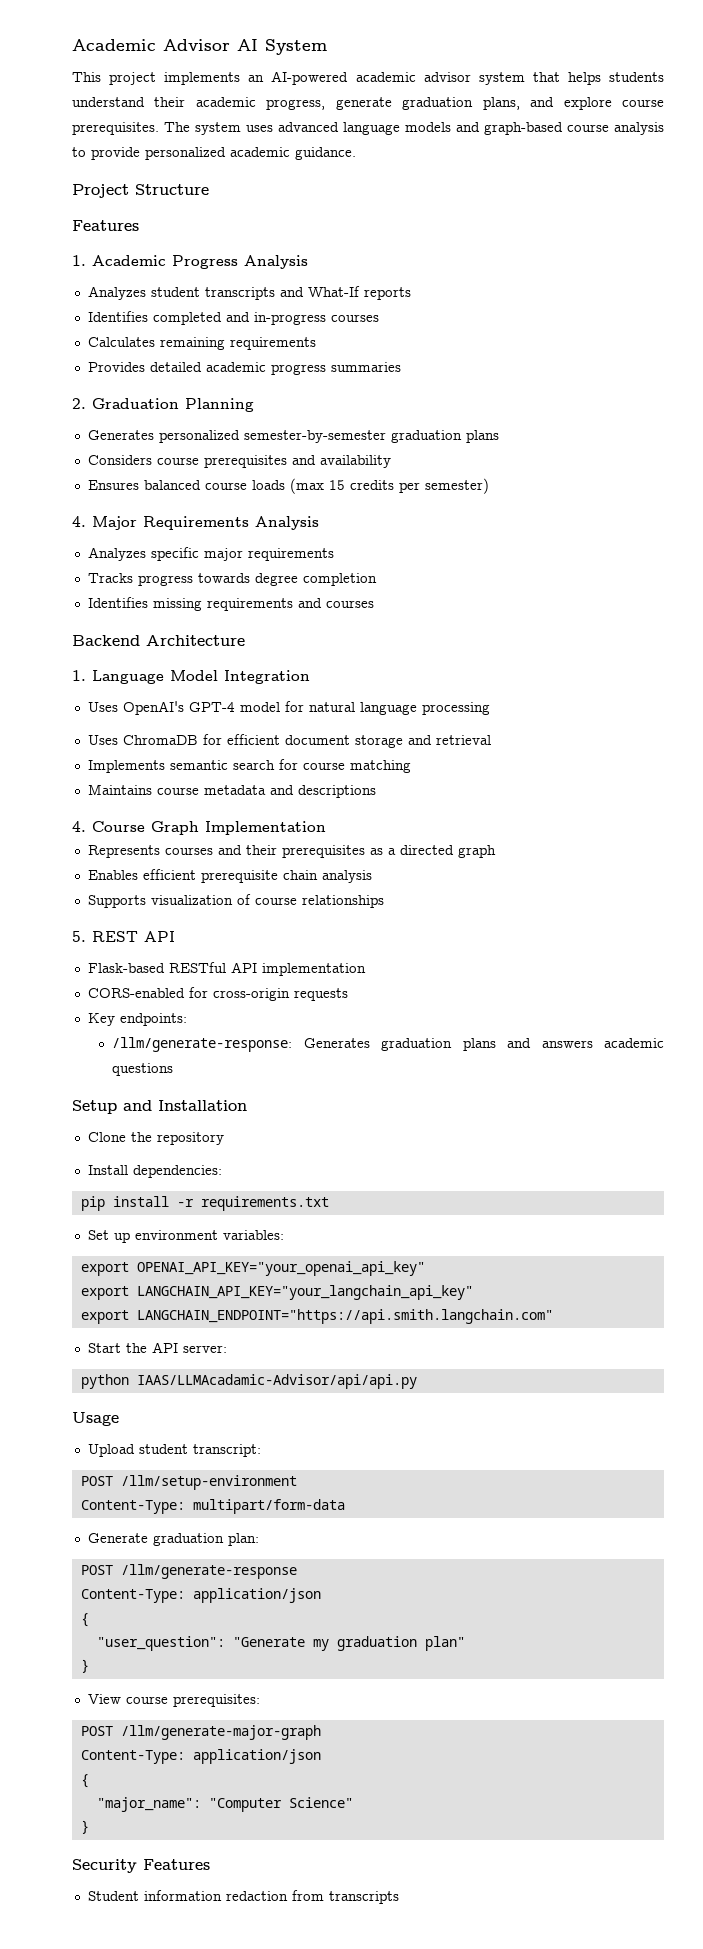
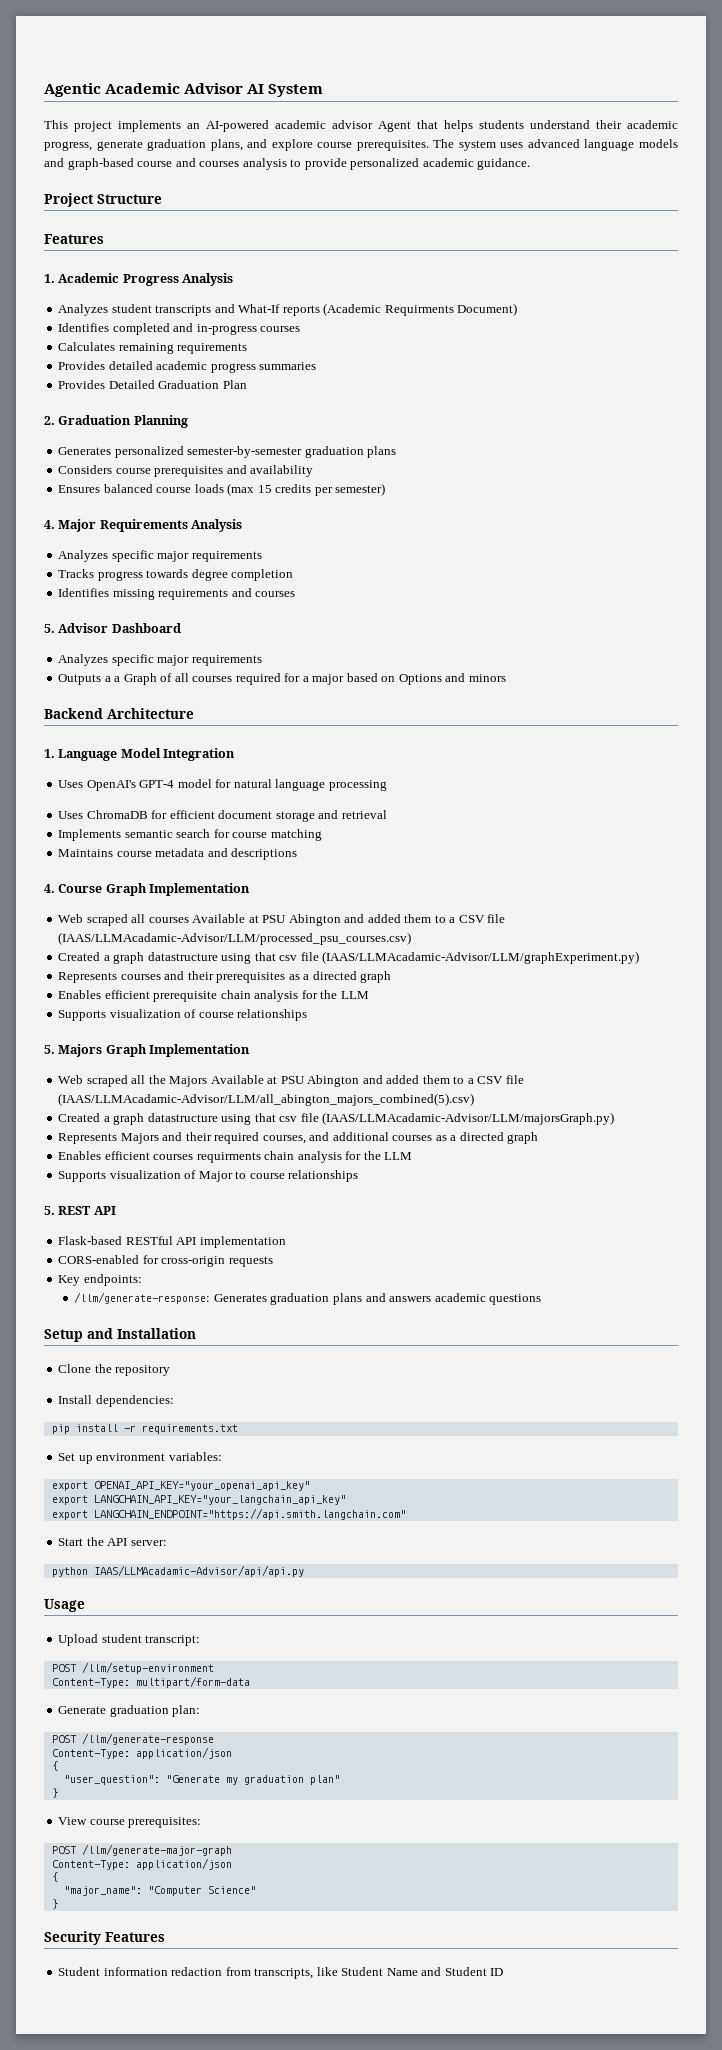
(72, 45) none -> [44,83,101,97] Agentic
[478,72,525,85] system -> [378,121,411,132] Agent
(609, 128) none -> [175,158,240,167] and courses
(411, 293) none -> [323,303,518,316] (Academic Requirments Document)
(401, 367) none -> [58,380,247,389] // Provides Detailed Graduation Plan
(374, 604) none -> [44,623,181,633] [58,654,262,666] [58,673,506,685] // 5. Advisor Dashboard // Analyzes specific major requirements // Outputs a a Graph of all courses required for a major based on Options and minors
(326, 828) none -> [58,914,506,926] [58,932,412,945] [58,951,640,964] // Web scraped all courses Available at PSU Abington and added them to a CSV file (IAAS/LLMAcadamic-Advisor/LLM/processed_psu_courses.csv) // Created a graph datastructure using that csv file (IAAS/LLMAcadamic-Advisor/LLM/graphExperiment.py)
(372, 876) none -> [301,990,369,999] for the LLM
(384, 901) none -> [44,1044,251,1057] [58,1075,524,1087] [58,1093,475,1106] [58,1112,615,1125] [58,1132,539,1144] [58,1151,413,1163] [58,1170,359,1182] // 5. Majors Graph Implementation // Web scraped all the Majors Available at PSU Abington and added them to a CSV file (IAAS/LLMAcadamic-Advisor/LLM/all_abington_majors_combined(5).csv) // Created a graph datastructure using that csv file (IAAS/LLMAcadamic-Advisor/LLM/majorsGraph.py) // Represents Majors and their required courses, and additional courses as a directed graph // Enables efficient courses requirments chain analysis for the LLM // Supports visualization of Major to course relationships
[328,1891,399,1904] transcripts -> [254,1967,504,1979] transcripts, like Student Name and Student ID

